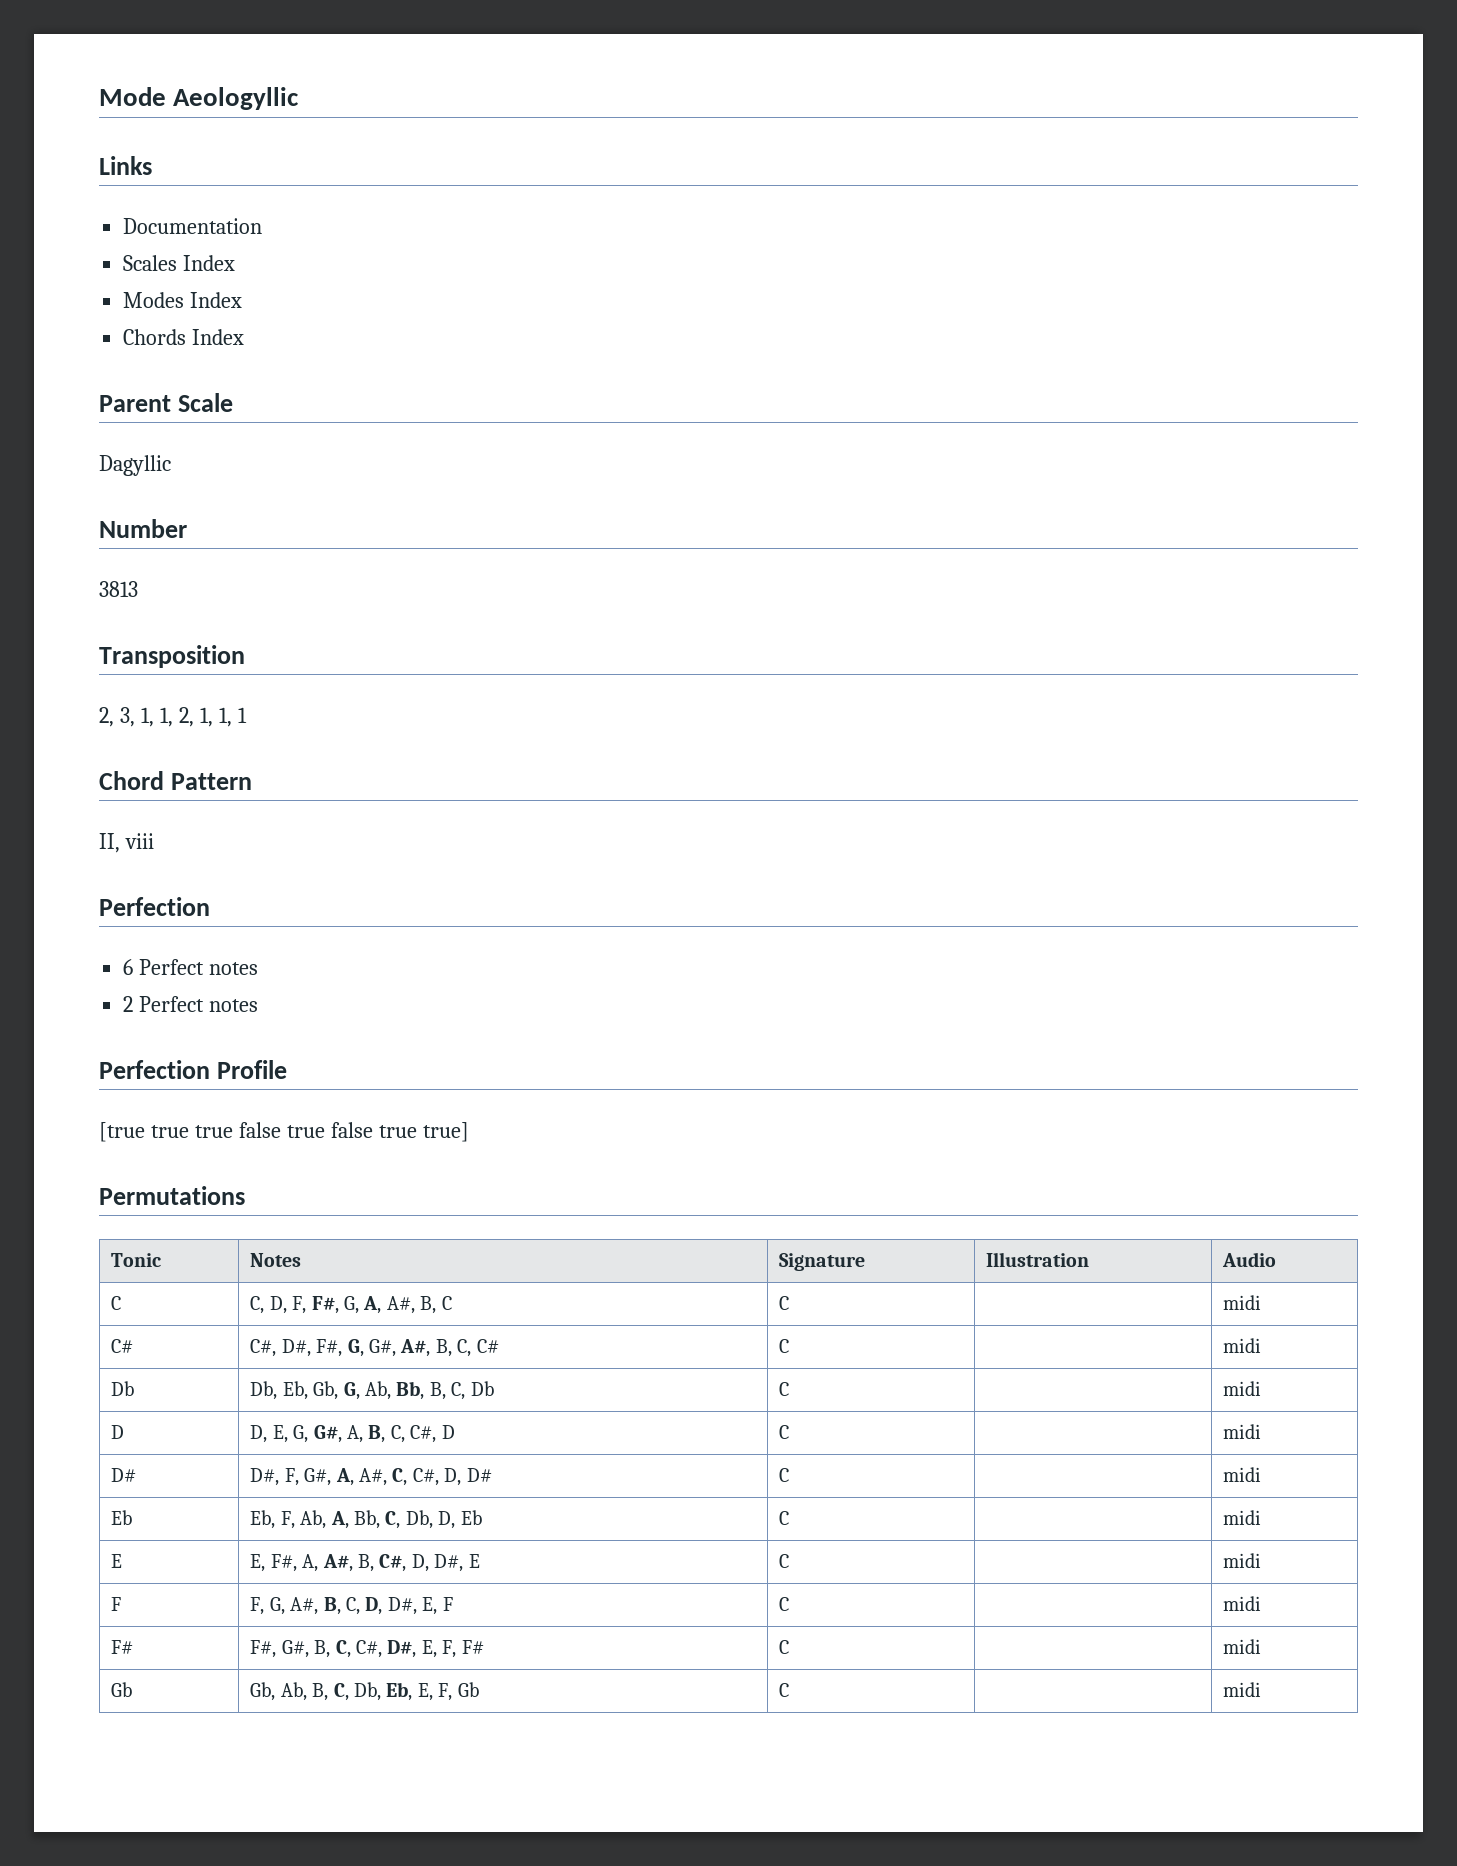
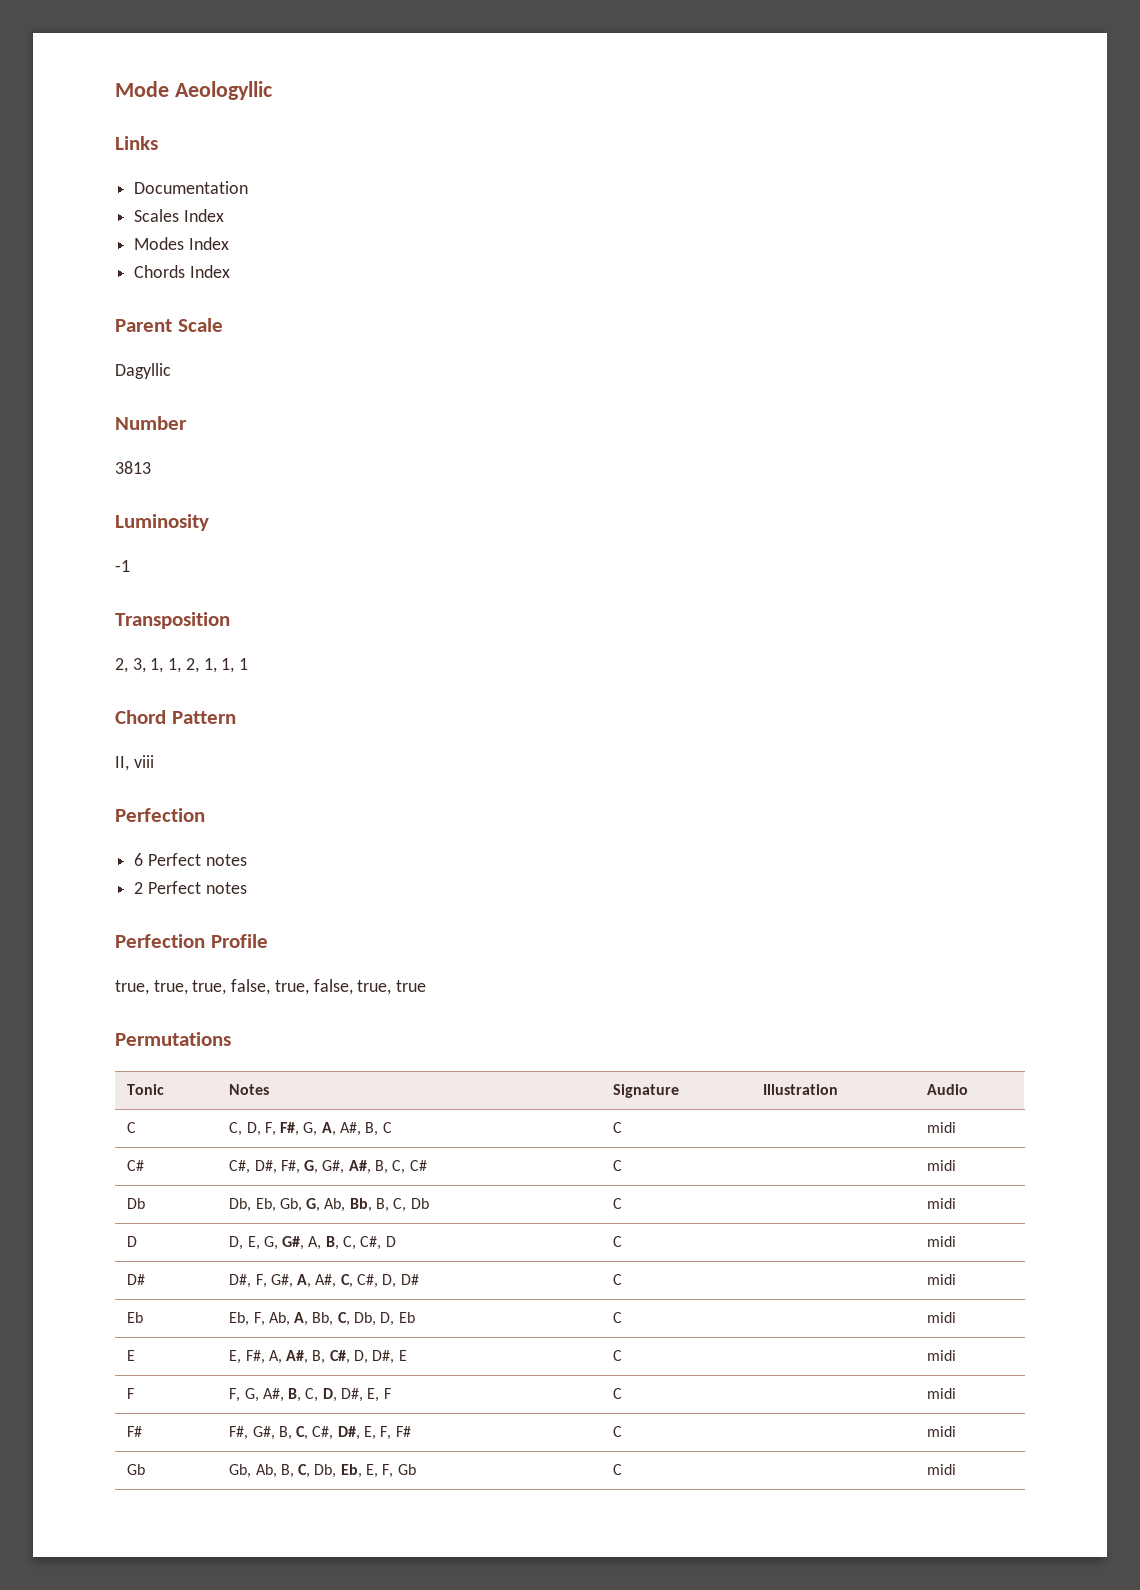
(138, 589) none -> [115,514,209,531] [115,560,130,572] // Luminosity // -1
[99,1122,469,1142] [true true true false true false true true] -> [115,979,427,995] true, true, true, false, true, false, true, true

